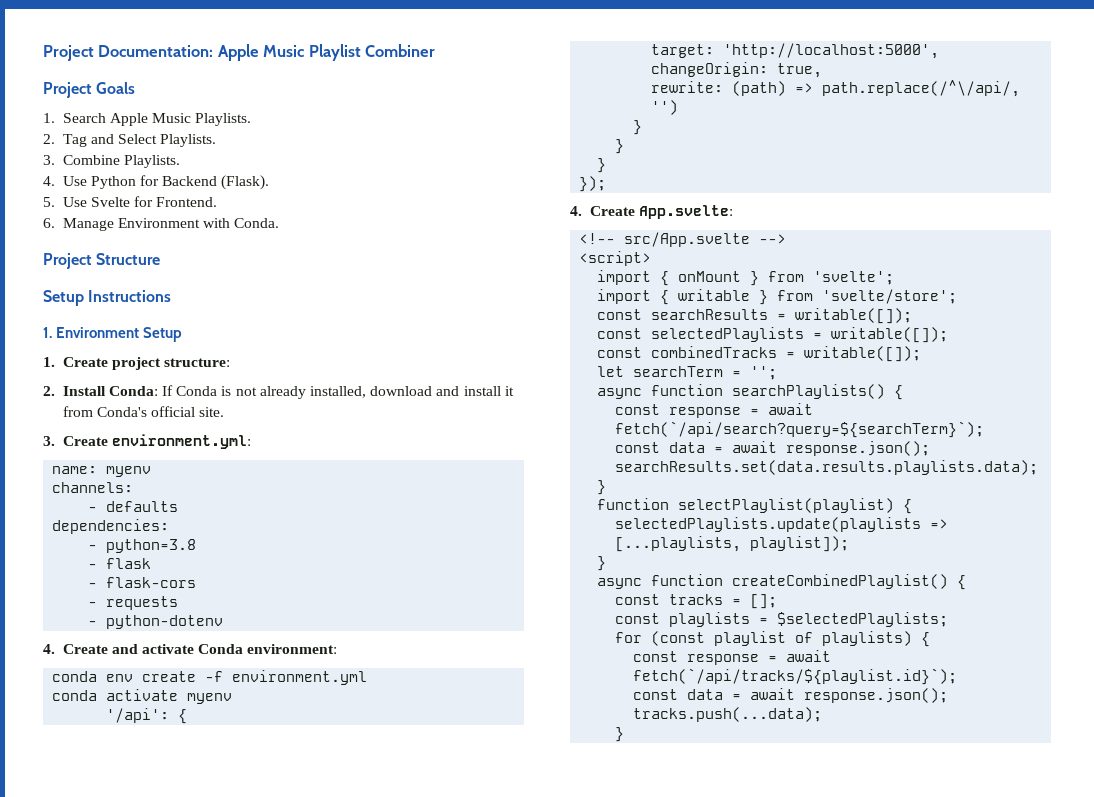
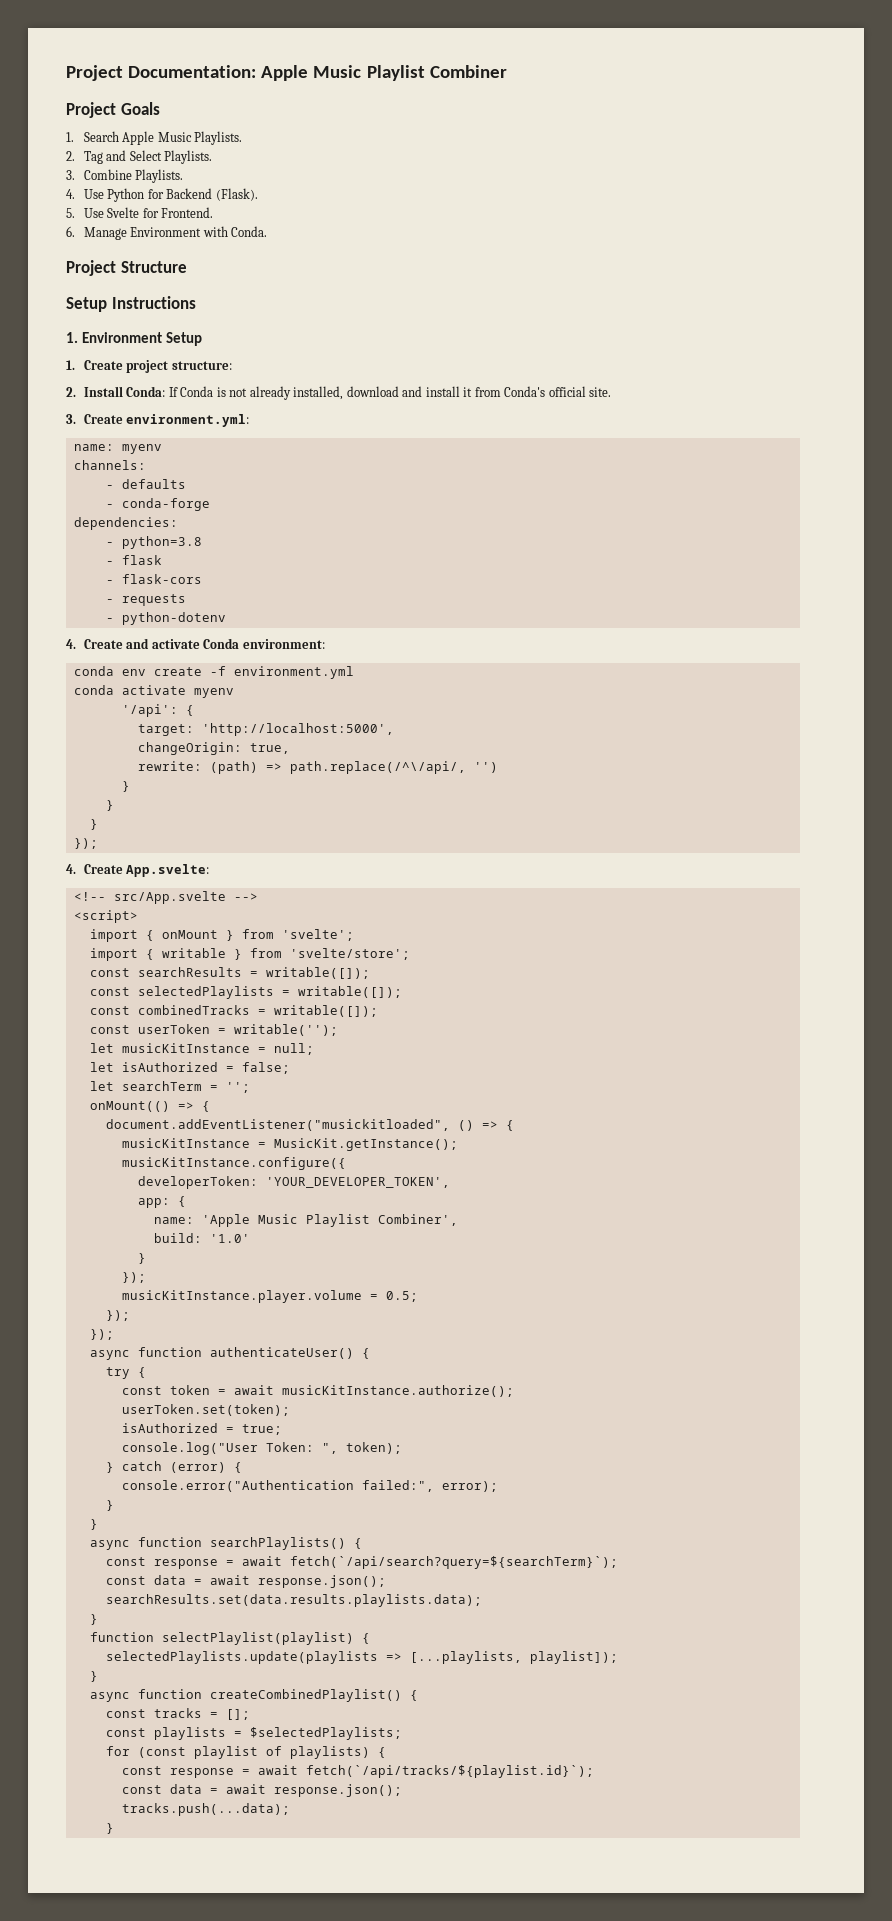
(179, 506) none -> [105,498,210,511] // - conda-forge
[597,366,778,380] let searchTerm = ''; -> [89,1024,338,1036] [89,1043,314,1055] [89,1062,290,1074] [89,1081,250,1093] [89,1101,210,1112] [105,1119,514,1131] [121,1138,458,1151] [121,1157,346,1170] [137,1176,450,1189] [137,1196,186,1208] [153,1214,458,1227] [153,1233,250,1243] [137,1253,146,1264] [121,1272,146,1283] [121,1290,418,1303] [105,1310,130,1321] [89,1329,114,1340] [89,1347,370,1360] [105,1367,146,1379] [121,1385,514,1397] [121,1404,290,1416] [121,1423,282,1435] [121,1442,402,1455] [105,1461,242,1473] [121,1480,498,1492] [105,1500,114,1511] [89,1519,98,1530] const userToken = writable(''); // let musicKitInstance = null; // let isAuthorized = false; // let searchTerm = ''; // onMount(() => { // document.addEventListener("musickitloaded", () => { // musicKitInstance = MusicKit.getInstance(); // musicKitInstance.configure({ // developerToken: 'YOUR_DEVELOPER_TOKEN', // app: { // name: 'Apple Music Playlist Combiner', // build: '1.0' // } // }); // musicKitInstance.player.volume = 0.5; // }); // }); // async function authenticateUser() { // try { // const token = await musicKitInstance.authorize(); // userToken.set(token); // isAuthorized = true; // console.log("User Token: ", token); // } catch (error) { // console.error("Authentication failed:", error); // } // }

